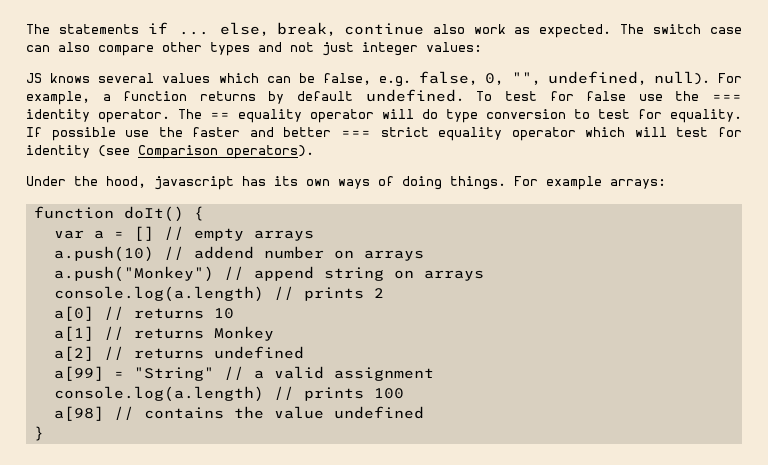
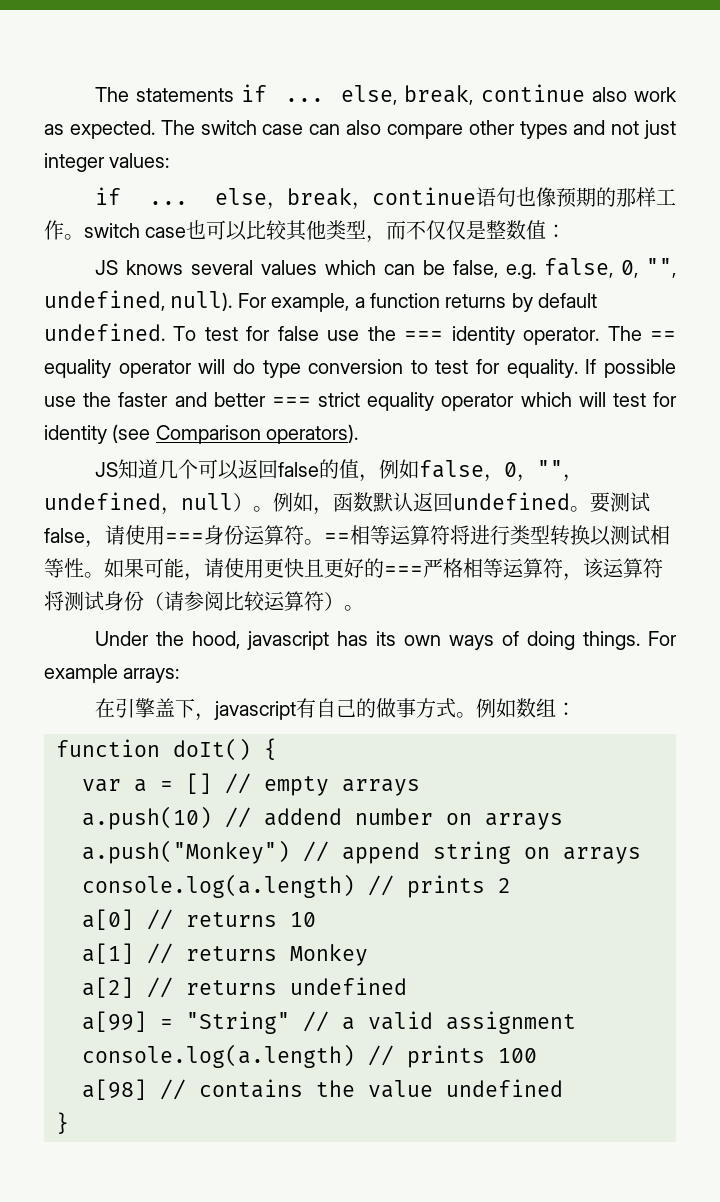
(482, 47) none -> [95,187,676,210] [44,220,567,243] // if ... else，break，continue语句也像预期的那样工作。switch case也可以比较其他类型，而不仅仅是整数值：
(314, 152) none -> [95,459,584,482] [44,492,650,515] [44,525,670,548] [44,558,663,581] [44,591,364,611] // JS知道几个可以返回false的值，例如false，0，""，undefined，null）。例如，函数默认返回undefined。要测试false，请使用===身份运算符。==相等运算符将进行类型转换以测试相等性。如果可能，请使用更快且更好的===严格相等运算符，该运算符将测试身份（请参阅比较运算符）。
(666, 184) none -> [95,698,577,721] // 在引擎盖下，javascript有自己的做事方式。例如数组：

